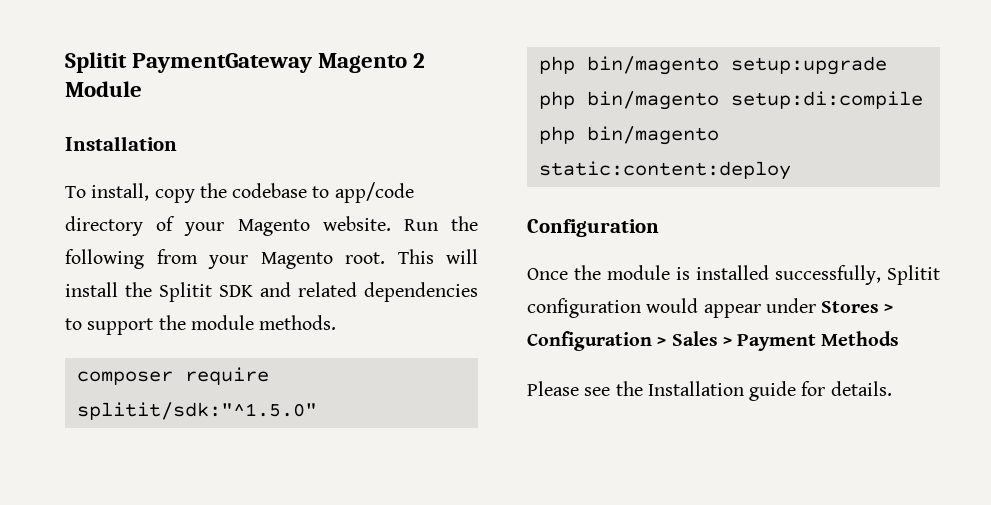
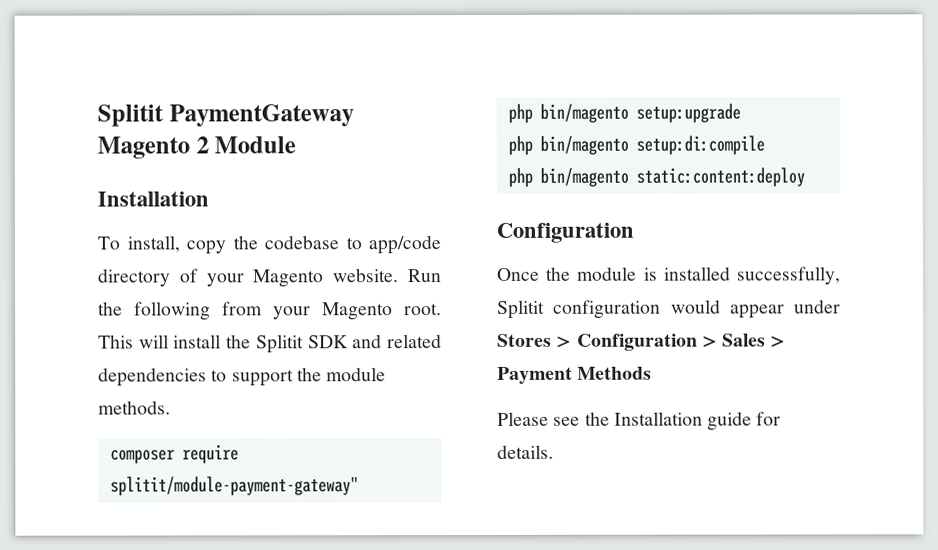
[76,402,317,420] splitit/sdk:"^1.5.0" -> [109,476,359,496] splitit/module-payment-gateway"

